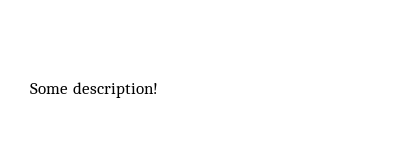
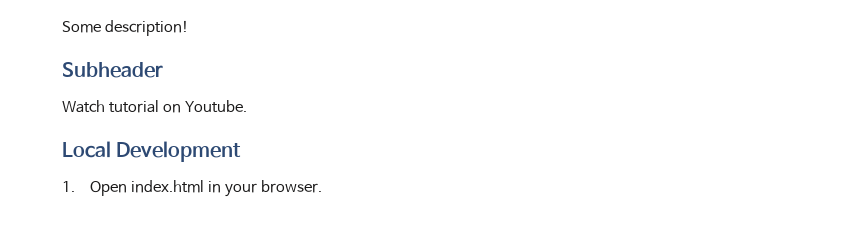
(158, 90) none -> [62,62,163,78] [62,100,247,113] [62,141,242,162] [62,180,323,197] // Subheader // Watch tutorial on Youtube. // Local Development // 1. Open index.html in your browser.

